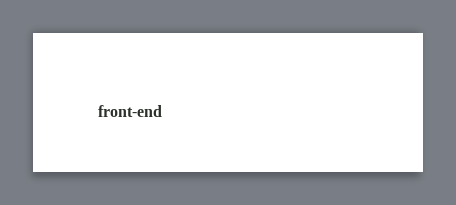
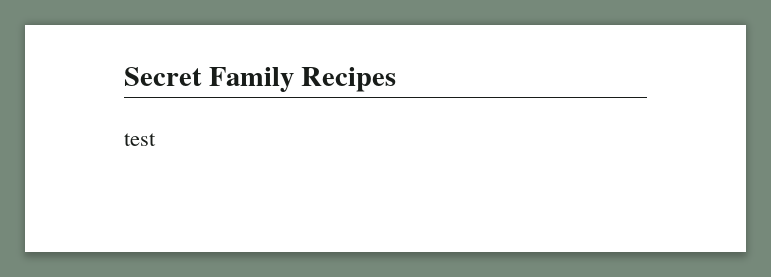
[98,105,162,117] front-end -> [124,67,397,92] [124,133,156,146] Secret Family Recipes // test

